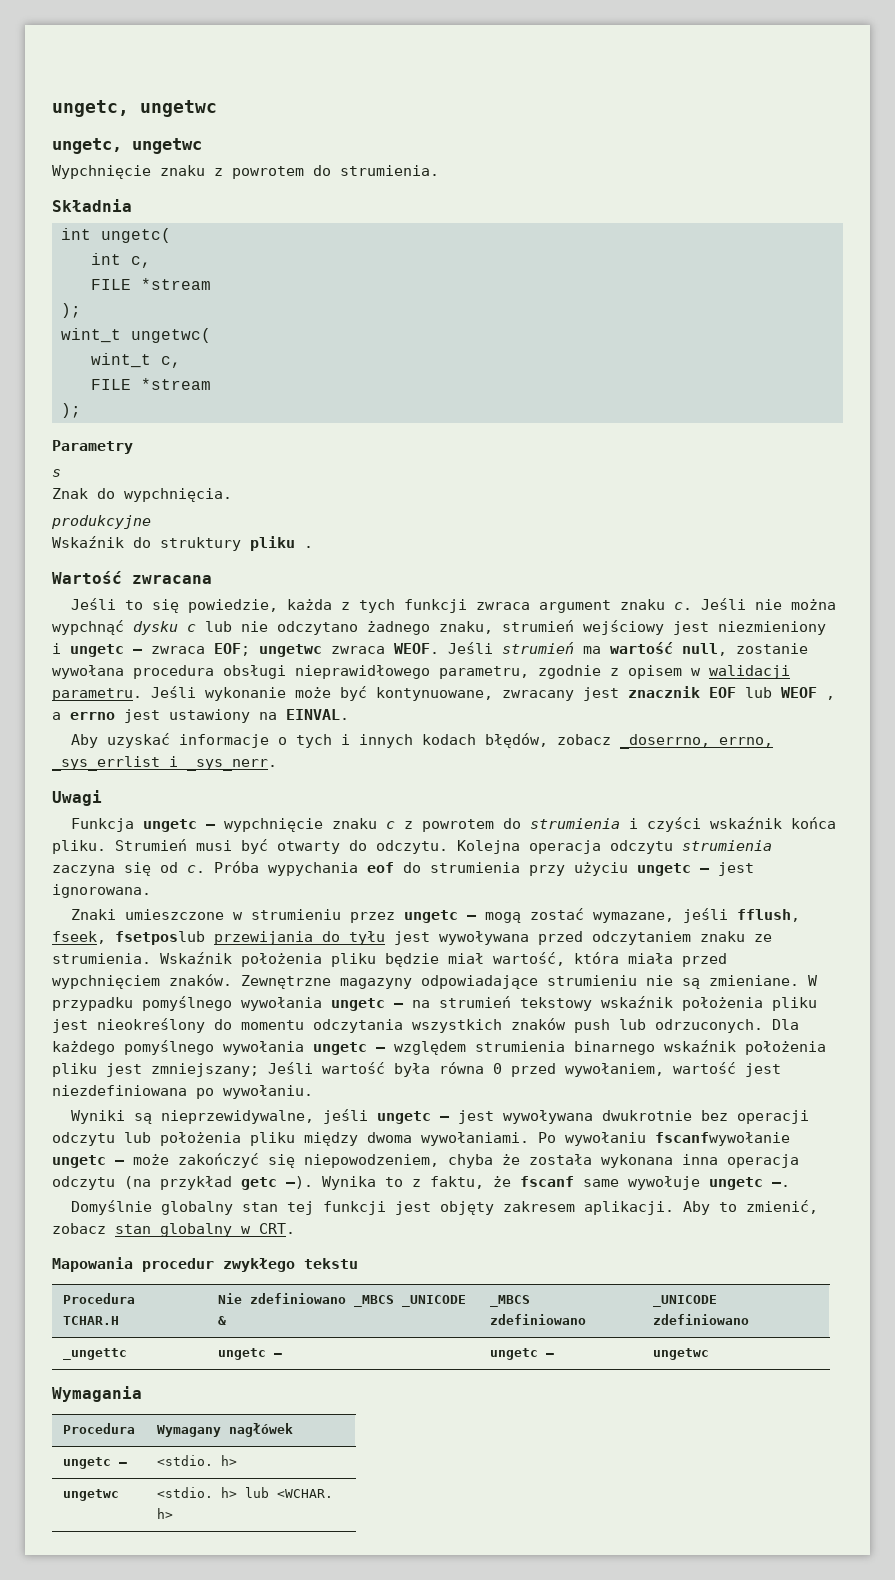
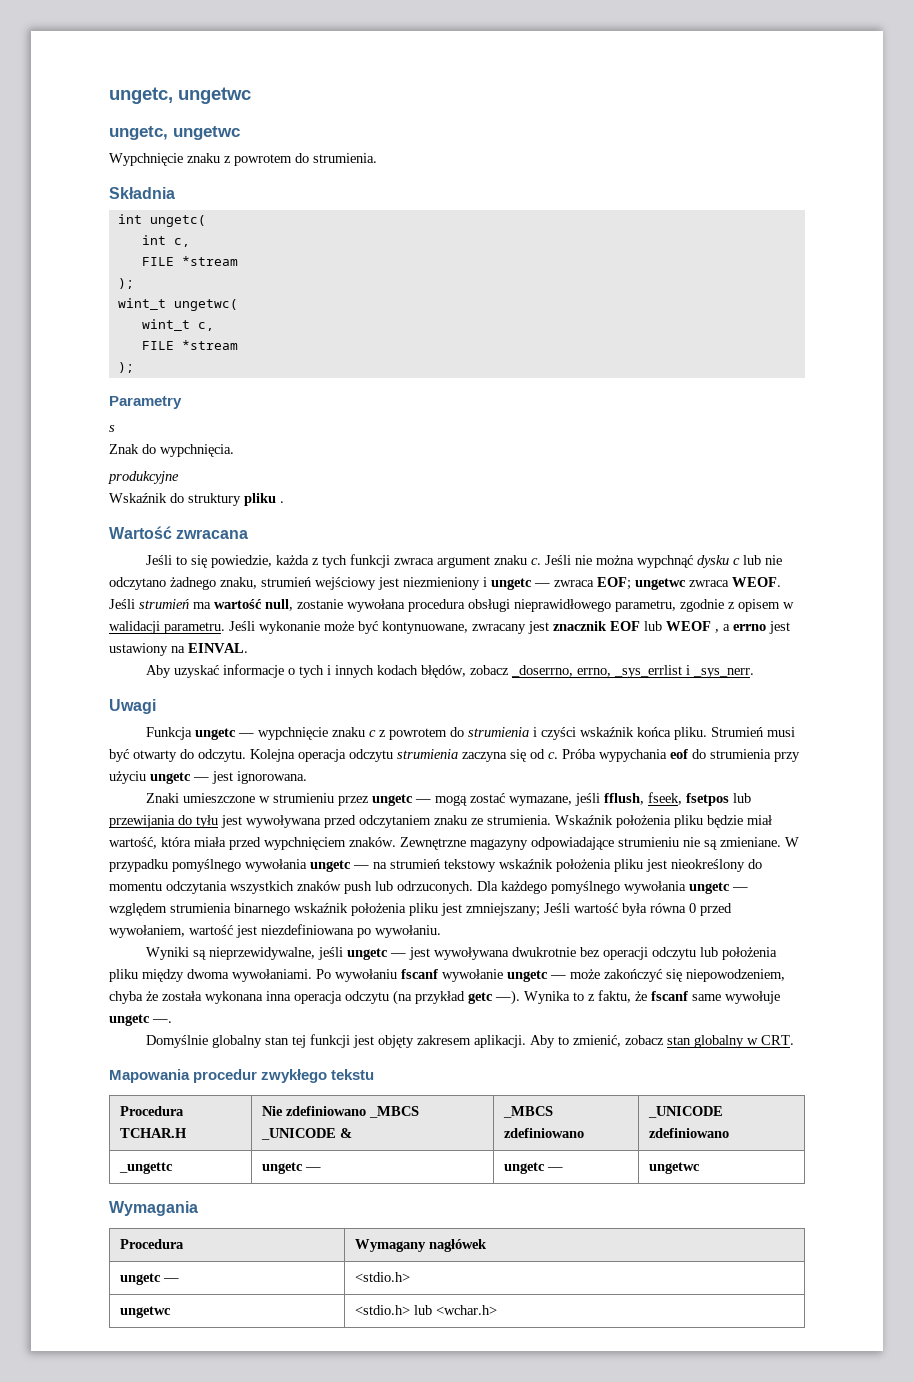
[115,931,205,945] fsetposlub -> [685,793,751,806] fsetpos lub
[655,1132,790,1146] fscanfwywołanie -> [401,969,503,982] fscanf wywołanie
[156,1455,237,1466] <stdio. h> -> [354,1272,410,1282] <stdio.h>
[156,1487,333,1498] [156,1508,173,1519] <stdio. h> lub <WCHAR. h> -> [354,1305,497,1315] <stdio.h> lub <wchar.h>

